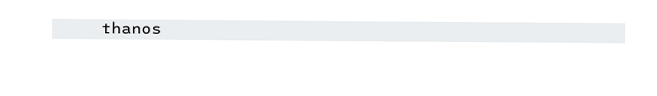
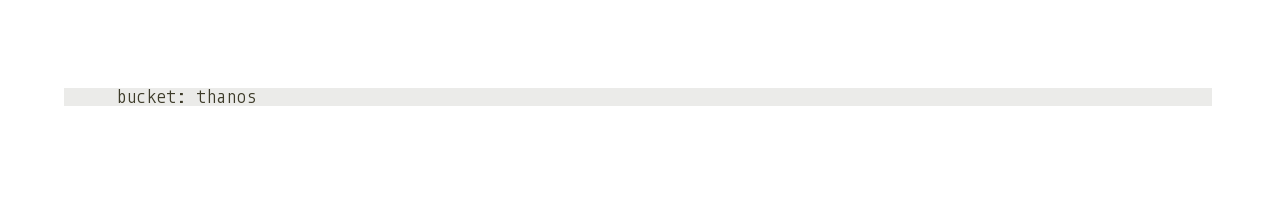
(100, 28) none -> [115,89,186,103] bucket:

